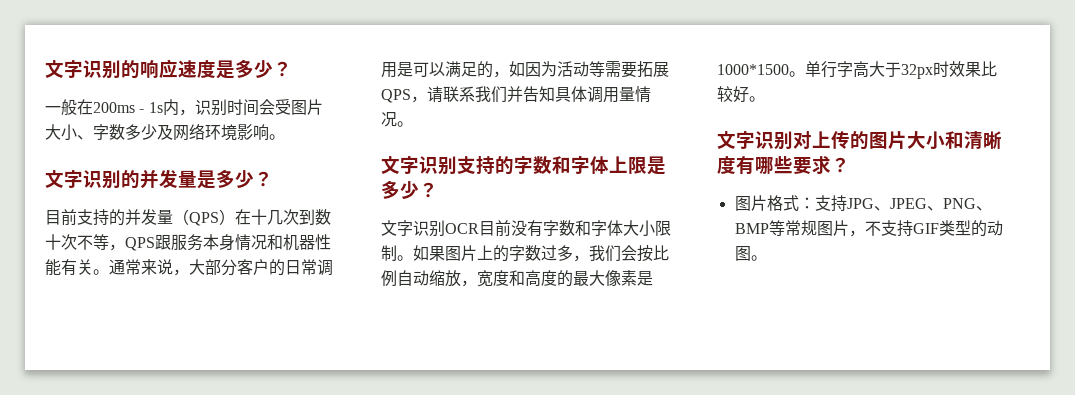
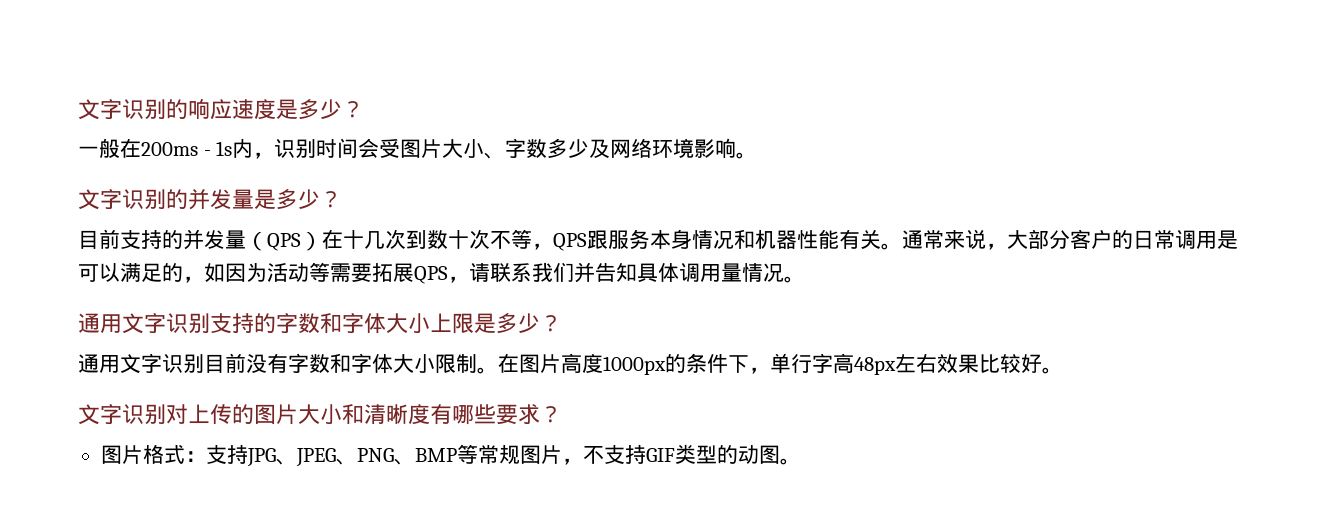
(413, 124) none -> [78,313,122,333] 通用
(609, 165) none -> [386,313,430,333] 大小
[381,220,479,237] 文字识别OCR -> [78,353,204,374] 通用文字识别
[413,245,669,262] [381,270,653,287] [717,61,949,79] 如果图片上的字数过多，我们会按比例自动缩放，宽度和高度的最大像素是1000*1500。单行字高大于32px时 -> [498,353,937,375] 在图片高度1000px的条件下，单行字高48px左右

